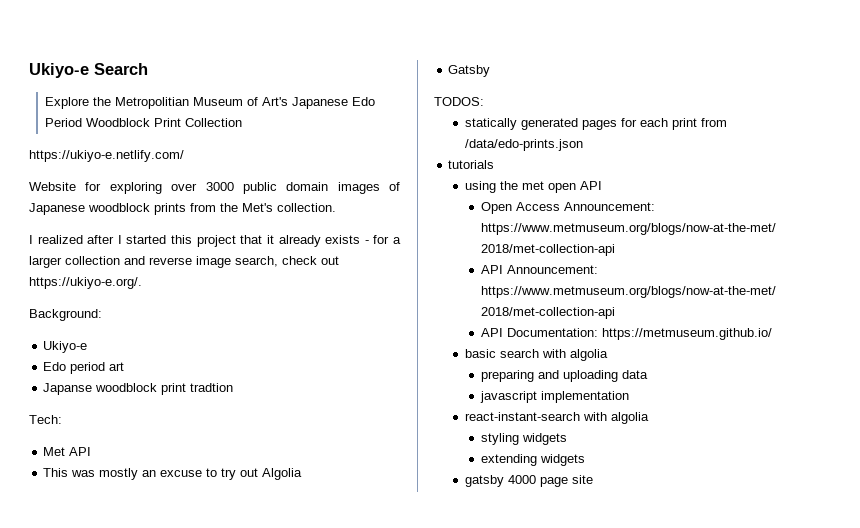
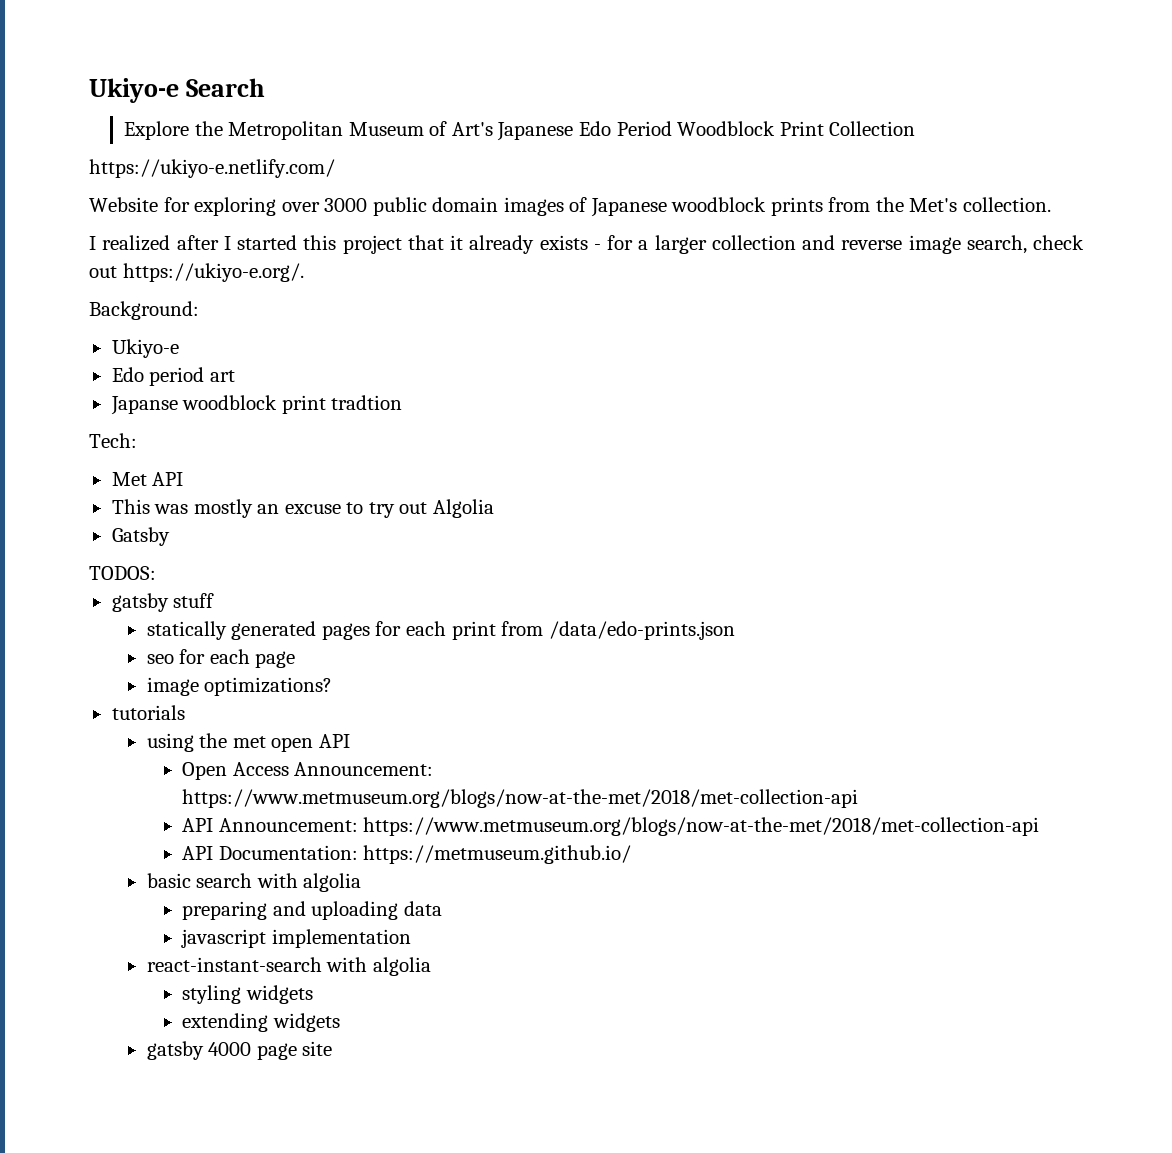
[115,97,190,109] Metropolitian -> [228,121,344,140] Metropolitan
(484, 101) none -> [111,593,215,612] // gatsby stuff
(583, 145) none -> [146,649,296,668] [146,677,333,696] // seo for each page // image optimizations?

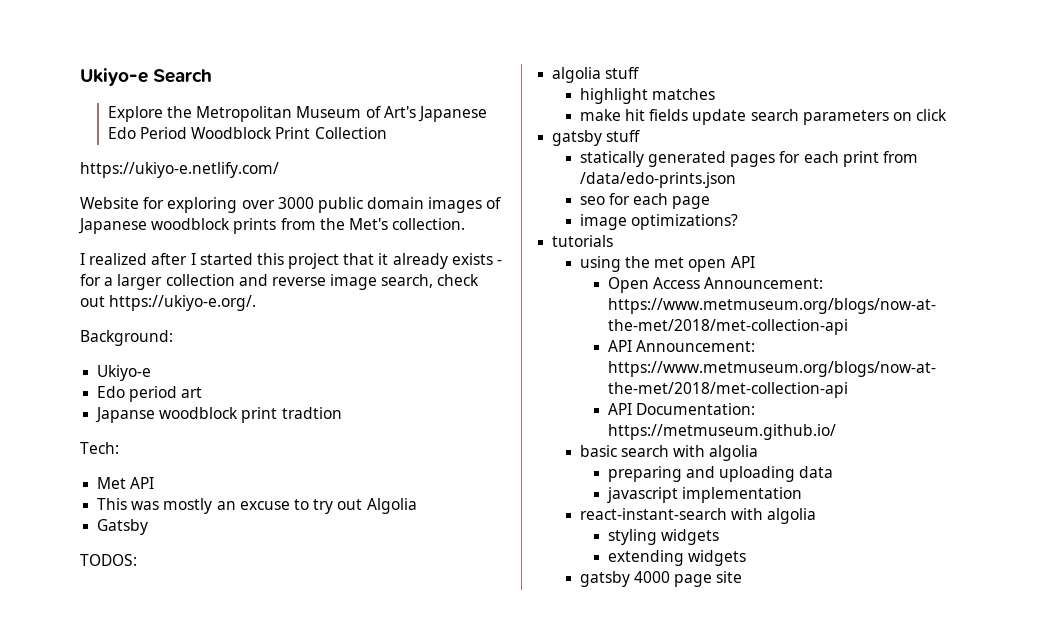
(156, 573) none -> [552,67,640,83] [579,88,716,104] [579,109,948,125] // algolia stuff // highlight matches // make hit fields update search parameters on click

